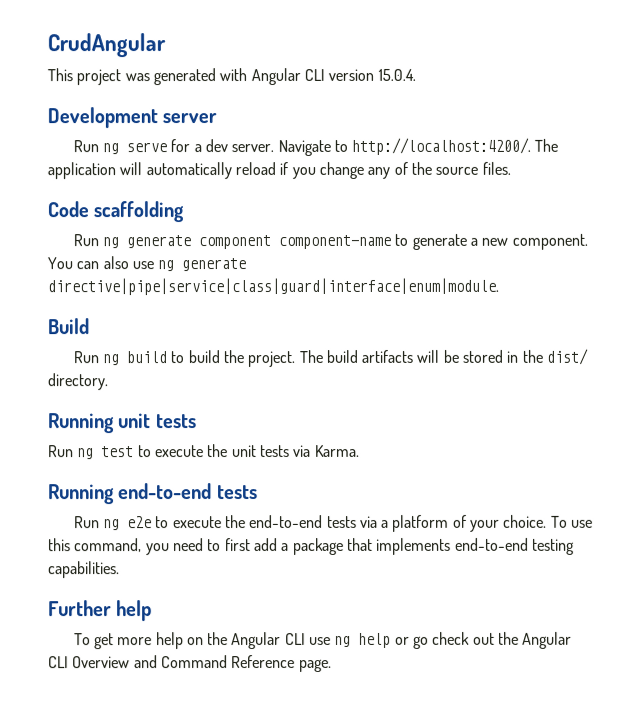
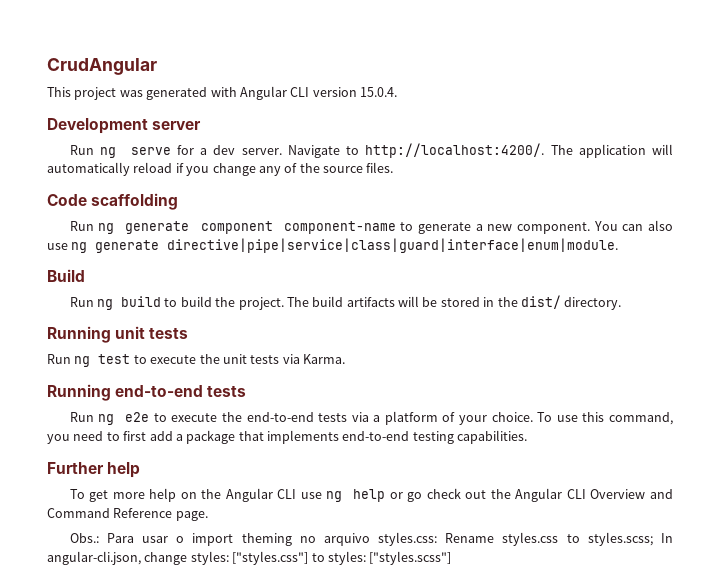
(332, 665) none -> [69,532,673,546] [47,551,452,565] // Obs.: Para usar o import theming no arquivo styles.css: Rename styles.css to styles.scss; In angular-cli.json, change styles: ["styles.css"] to styles: ["styles.scss"]

